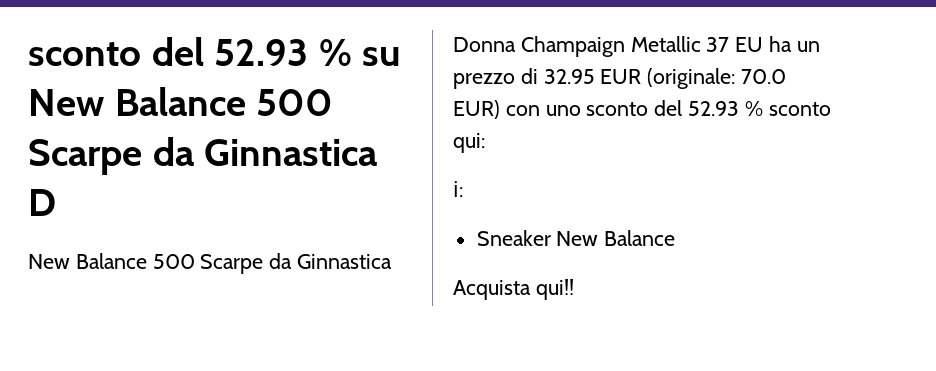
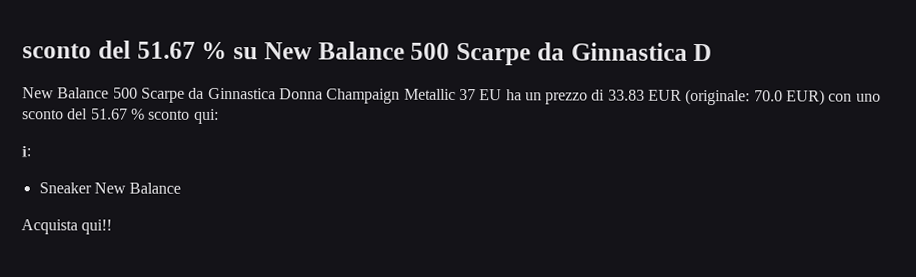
[28,37,309,66] sconto del 52.93 -> [22,40,196,59] sconto del 51.67
[543,69,595,84] 32.95 -> [607,89,645,101] 33.83
[688,101,740,116] 52.93 -> [90,108,128,120] 51.67

